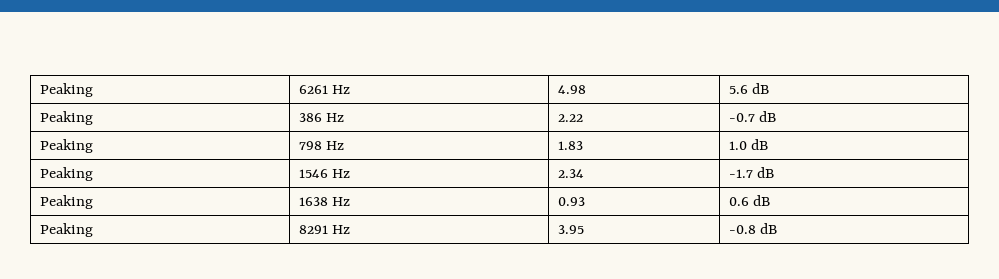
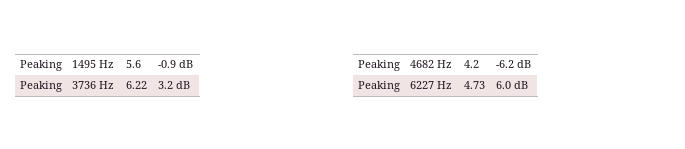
[40,83,94,97] [299,85,351,94] [558,85,587,94] [729,83,770,94] [40,111,94,125] [299,113,345,122] [558,114,584,122] [729,111,777,122] [40,139,94,153] [299,141,345,150] [558,141,584,150] [729,139,769,150] [40,167,94,181] [299,169,351,178] [558,169,585,178] [729,167,775,178] [40,195,94,209] [299,197,351,206] [558,197,586,206] [729,195,771,206] [40,223,94,237] [299,225,351,234] [558,225,585,234] [729,223,778,234] Peaking | 6261 Hz | 4.98 | 5.6 dB // Peaking | 386 Hz | 2.22 | -0.7 dB // Peaking | 798 Hz | 1.83 | 1.0 dB // Peaking | 1546 Hz | 2.34 | -1.7 dB // Peaking | 1638 Hz | 0.93 | 0.6 dB // Peaking | 8291 Hz | 3.95 | -0.8 dB -> [19,60,62,71] [71,60,114,68] [125,60,141,68] [157,60,193,68] [19,81,62,92] [71,81,114,89] [125,81,147,89] [157,81,190,89] [357,60,400,71] [409,60,452,68] [463,60,479,68] [495,60,531,68] [357,81,400,92] [409,81,452,89] [463,81,485,89] [495,81,528,89] Peaking | 1495 Hz | 5.6 | -0.9 dB // Peaking | 3736 Hz | 6.22 | 3.2 dB // Peaking | 4682 Hz | 4.2 | -6.2 dB // Peaking | 6227 Hz | 4.73 | 6.0 dB

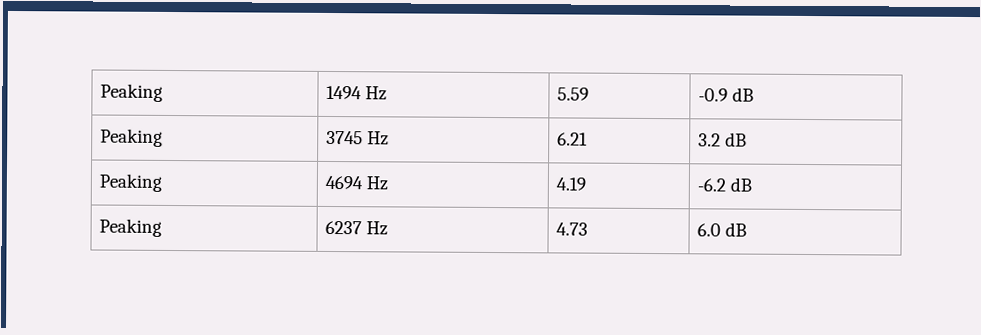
[19,60,62,71] [71,60,114,68] [125,60,141,68] Peaking | 1495 Hz | 5.6 -> [100,83,164,102] [326,85,388,101] [557,87,590,101] Peaking | 1494 Hz | 5.59
[71,81,114,89] [125,81,147,89] 3736 Hz | 6.22 -> [326,130,390,146] [557,132,589,146] 3745 Hz | 6.21
[409,60,452,68] [463,60,479,68] 4682 Hz | 4.2 -> [325,175,389,191] [556,177,587,191] 4694 Hz | 4.19
[409,81,434,89] 6227 -> [325,220,363,235] 6237

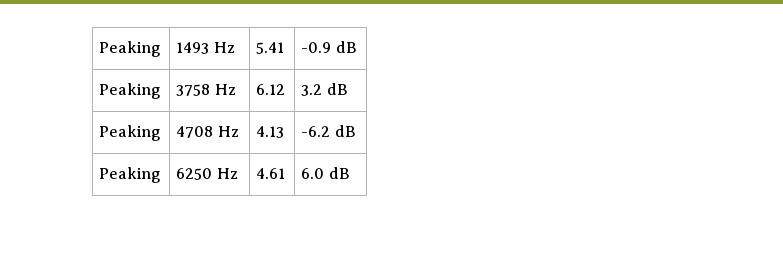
[100,83,164,102] [326,85,388,101] [557,87,590,101] Peaking | 1494 Hz | 5.59 -> [99,41,162,57] [176,42,235,54] [256,42,285,54] Peaking | 1493 Hz | 5.41
[326,130,390,146] [557,132,589,146] 3745 Hz | 6.21 -> [176,84,236,96] [256,84,286,95] 3758 Hz | 6.12
[325,175,389,191] [556,177,587,191] 4694 Hz | 4.19 -> [176,126,239,138] [256,126,285,138] 4708 Hz | 4.13
[325,220,389,236] [556,222,589,236] 6237 Hz | 4.73 -> [176,168,238,180] [256,168,286,179] 6250 Hz | 4.61

